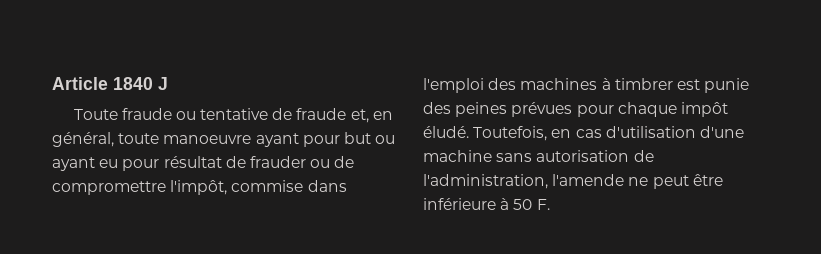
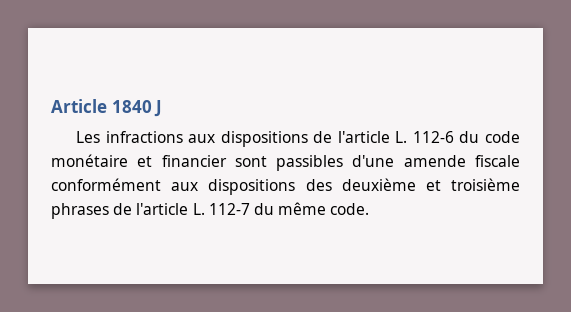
[73,108,393,123] [52,132,396,147] [52,156,355,171] [52,180,347,195] [423,78,750,93] [423,102,728,117] [423,126,744,141] [423,150,654,162] [423,174,723,189] [423,198,550,210] Toute fraude ou tentative de fraude et, en général, toute manoeuvre ayant pour but ou ayant eu pour résultat de frauder ou de compromettre l'impôt, commise dans l'emploi des machines à timbrer est punie des peines prévues pour chaque impôt éludé. Toutefois, en cas d'utilisation d'une machine sans autorisation de l'administration, l'amende ne peut être inférieure à 50 F. -> [76,131,520,147] [51,154,520,171] [51,178,520,195] [51,202,370,219] Les infractions aux dispositions de l'article L. 112-6 du code monétaire et financier sont passibles d'une amende fiscale conformément aux dispositions des deuxième et troisième phrases de l'article L. 112-7 du même code.

